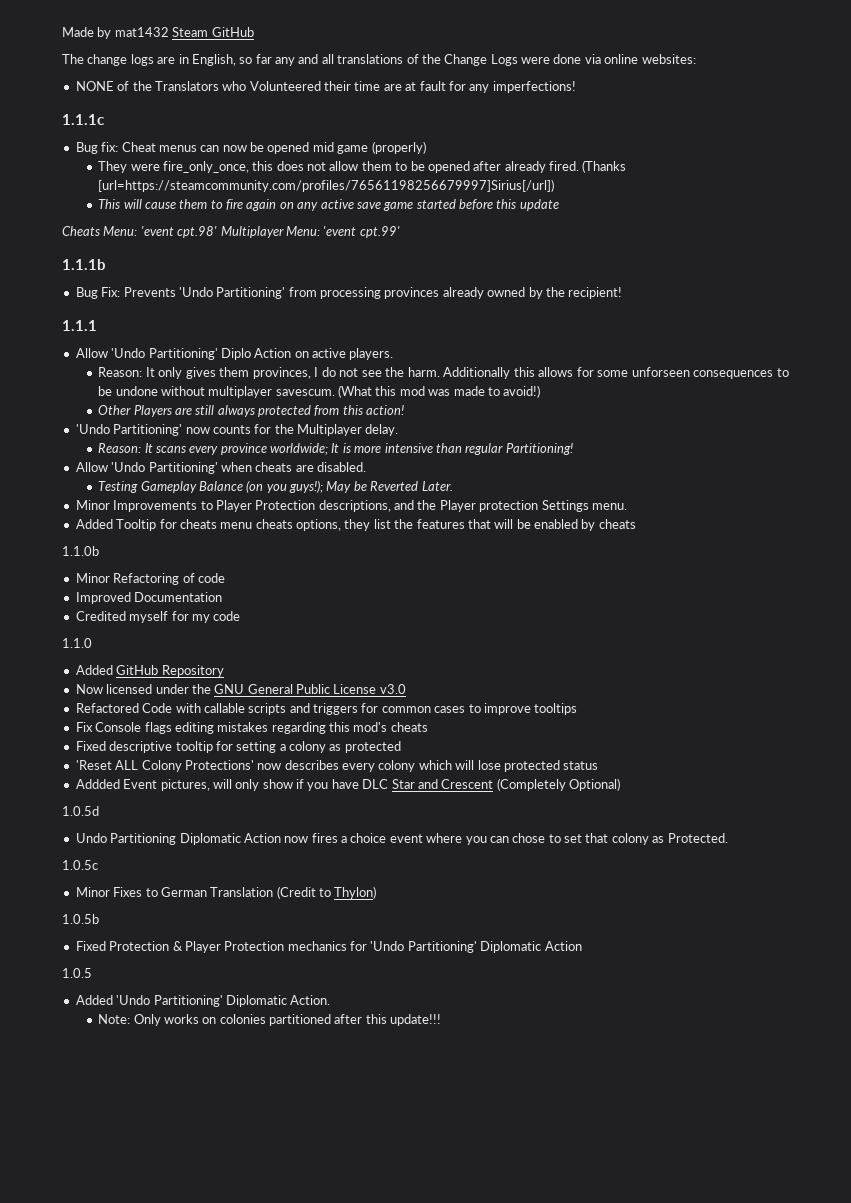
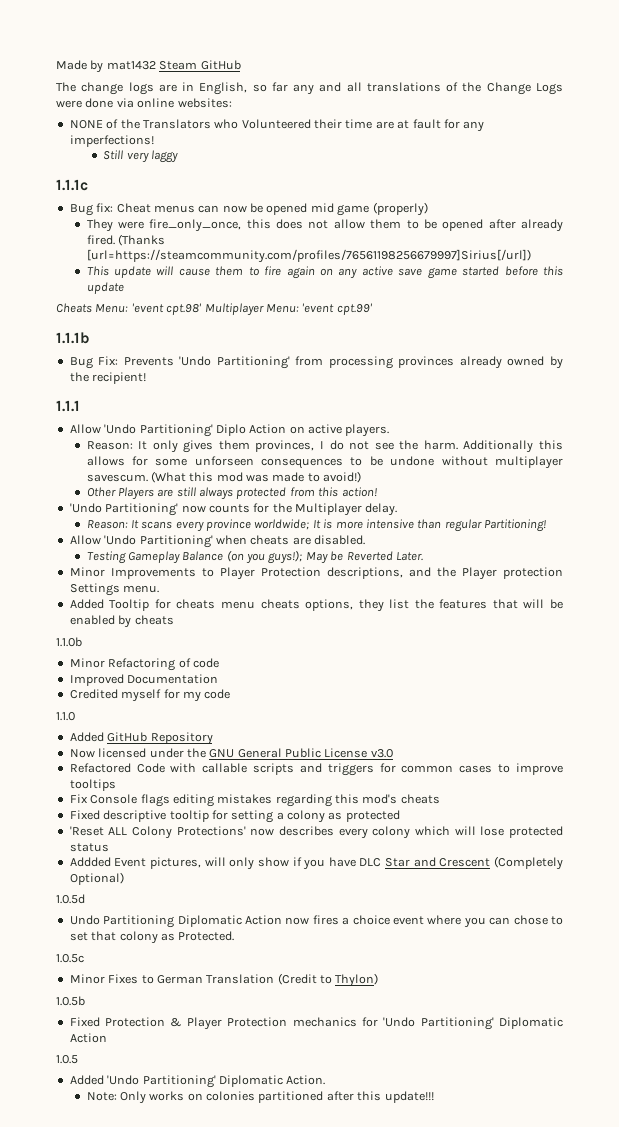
(576, 87) none -> [103,150,179,163] // Still very laggy
(121, 204) none -> [113,266,151,278] update

